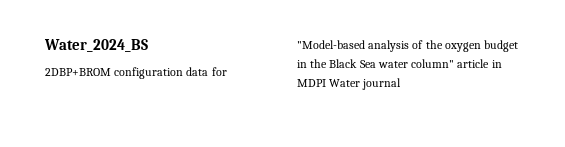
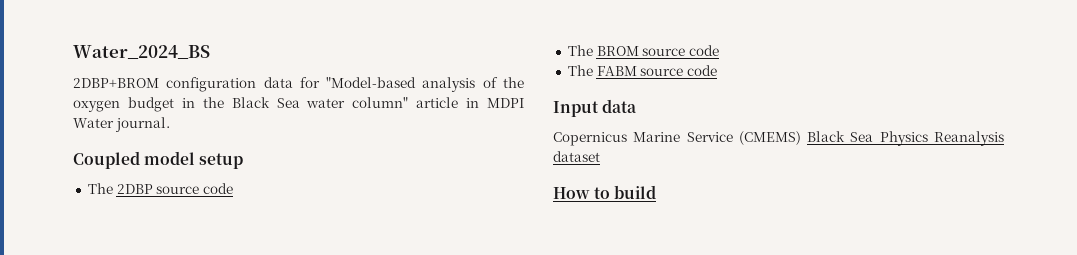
[362,78,402,90] journal -> [114,117,170,132] [73,151,244,169] [87,183,233,194] [567,45,719,56] [567,65,717,76] [553,99,638,117] [553,131,1004,146] [553,151,600,162] [553,185,657,199] journal. // Coupled model setup // The 2DBP source code // The BROM source code // The FABM source code // Input data // Copernicus Marine Service (CMEMS) Black Sea Physics Reanalysis dataset // How to build

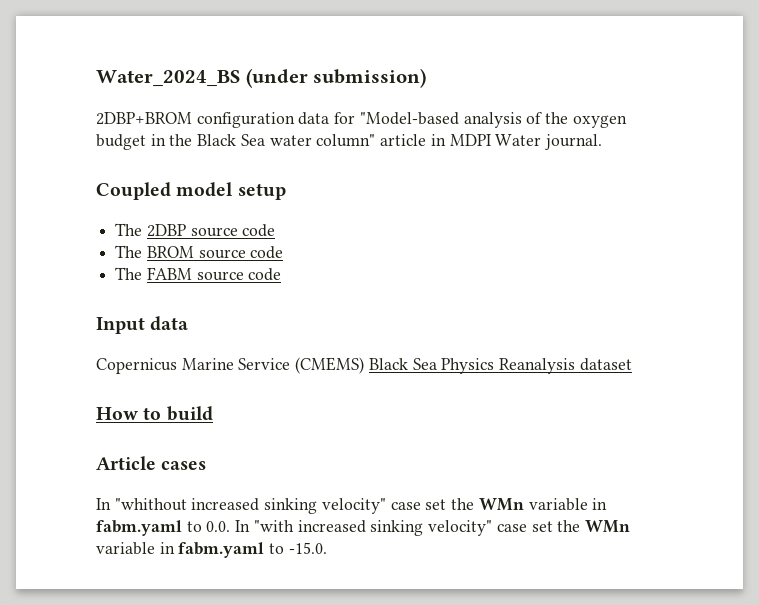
(210, 52) none -> [245,68,427,88] (under submission)
(657, 192) none -> [96,456,207,470] [96,498,608,514] [96,520,630,536] [96,542,327,558] // Article cases // In "whithout increased sinking velocity" case set the WMn variable in fabm.yaml to 0.0. In "with increased sinking velocity" case set the WMn variable in fabm.yaml to -15.0.

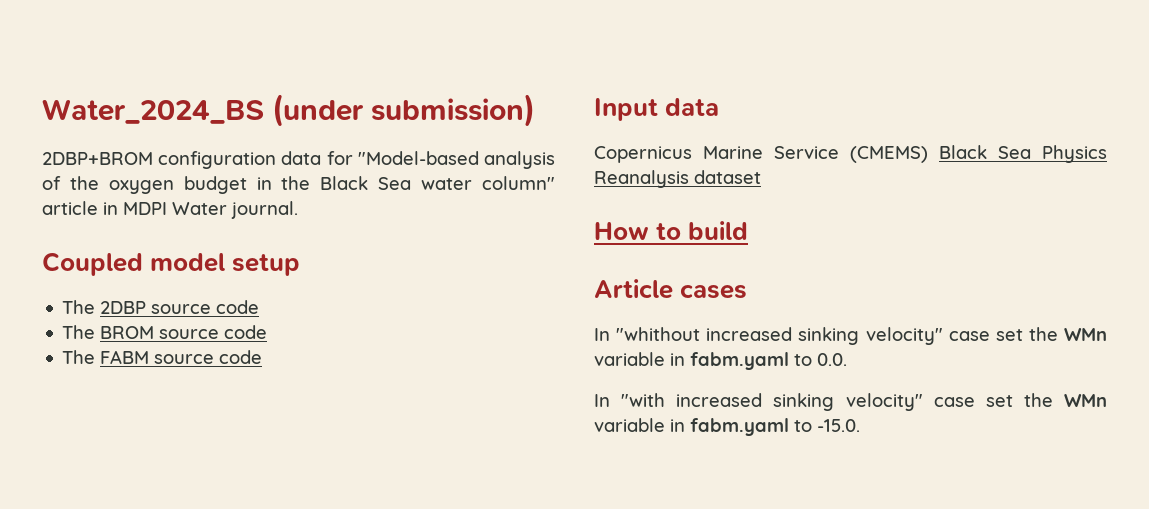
(231, 526) none -> (847, 359) //

